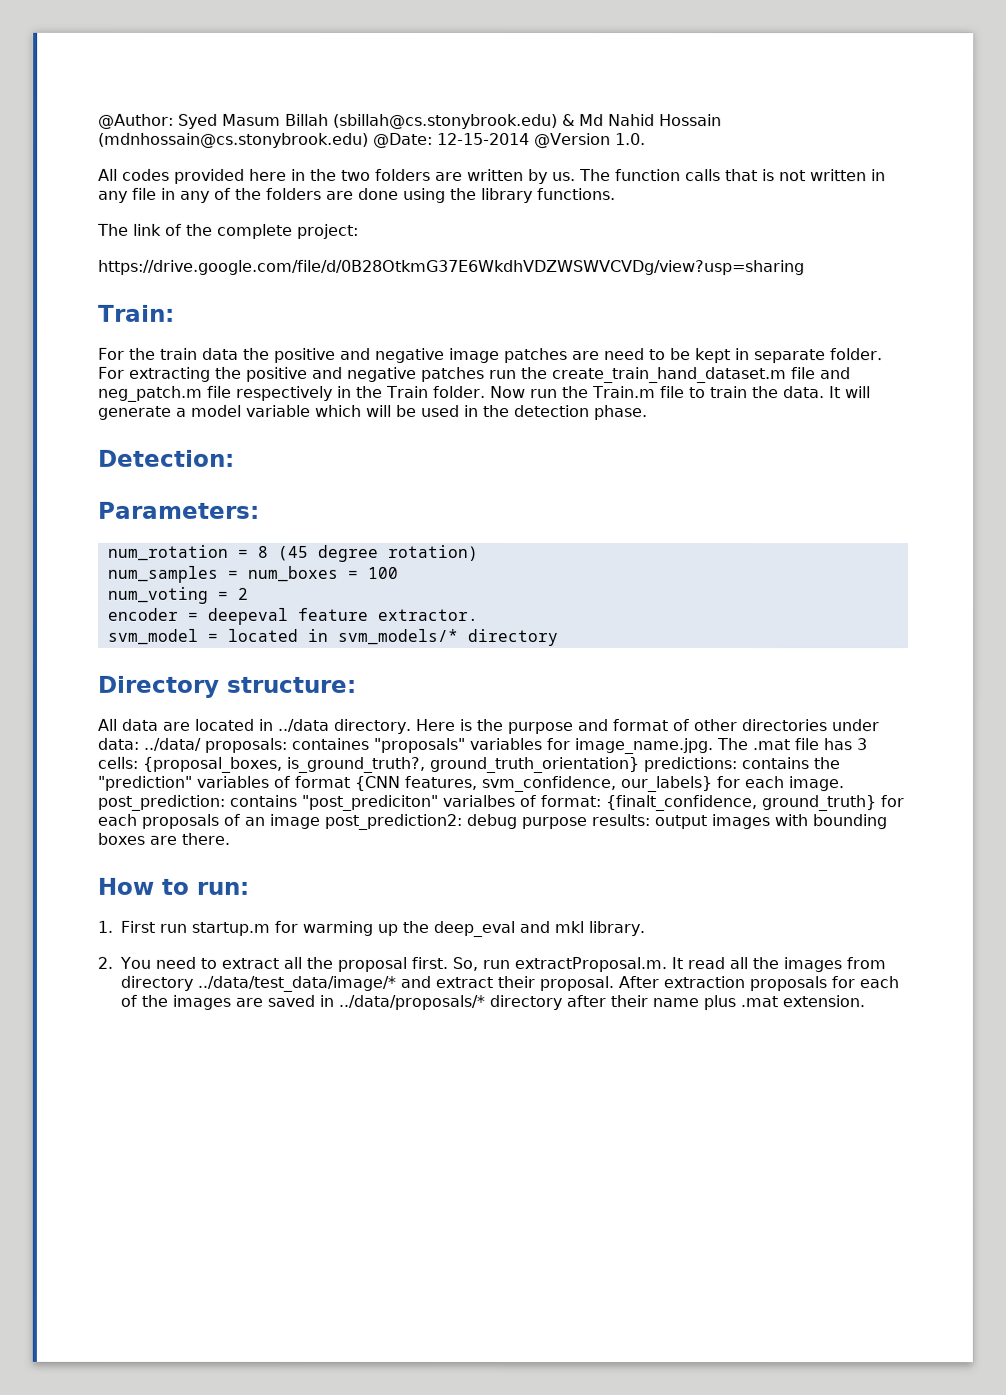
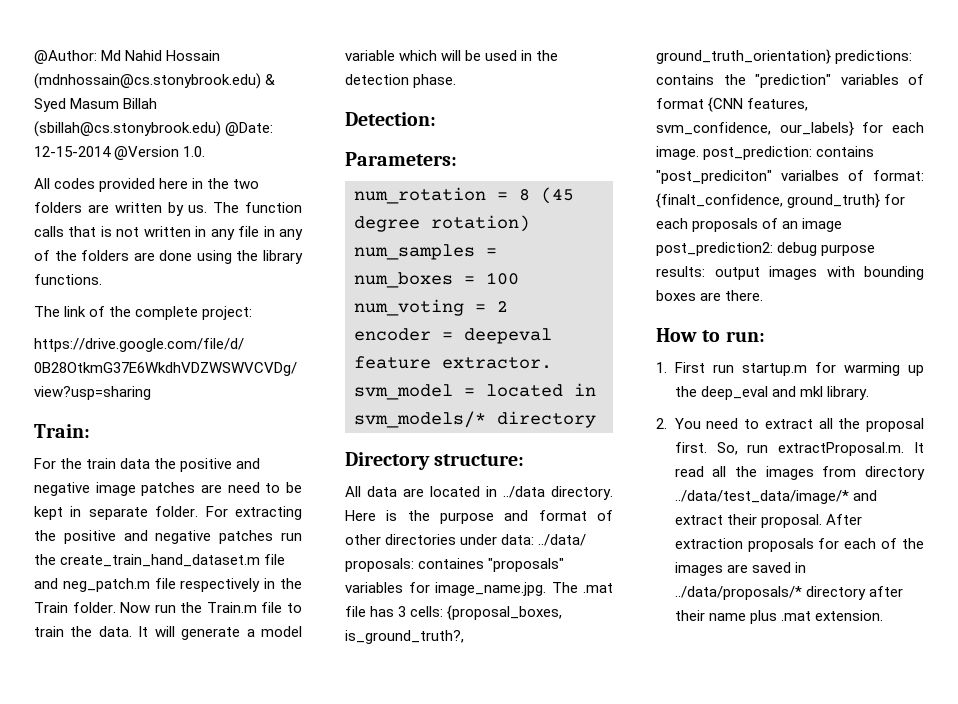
[178,113,722,130] [98,132,369,148] Syed Masum Billah (sbillah@cs.stonybrook.edu) & Md Nahid Hossain (mdnhossain@cs.stonybrook.edu) -> [101,50,221,61] [34,73,276,89] [34,98,158,112] [34,121,221,137] Md Nahid Hossain (mdnhossain@cs.stonybrook.edu) & Syed Masum Billah (sbillah@cs.stonybrook.edu)

